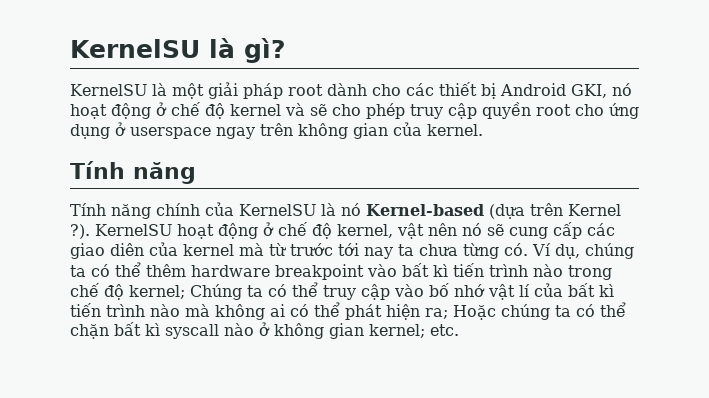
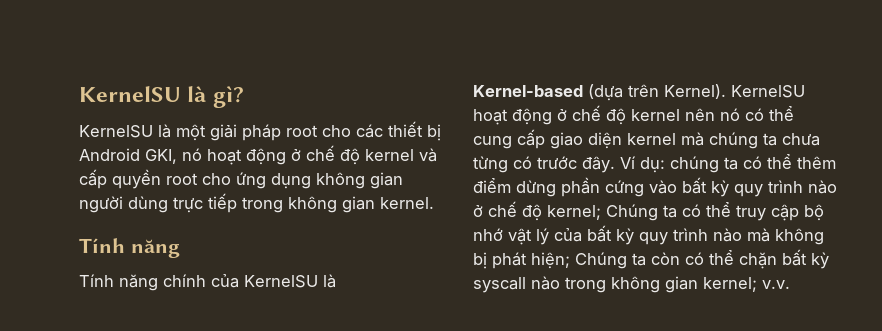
[327,83,367,96] dành -> (318, 131) none
[310,103,477,119] sẽ cho phép truy cập -> [79,169,107,189] cấp
[115,122,422,139] ở userspace ngay trên không gian của -> [316,172,403,189] [79,193,375,213] không gian người dùng trực tiếp trong không gian
[341,203,361,216] nó -> (336, 281) none
[568,204,621,216] [70,224,90,239] Kernel ?). -> [664,84,726,99] Kernel).
[337,222,615,239] [70,242,580,259] kernel, vật nên nó sẽ cung cấp các giao diên của kernel mà từ trước tới nay ta chưa từng có. Ví dụ, -> [631,106,794,121] [473,129,820,149] [473,156,665,173] kernel nên nó có thể cung cấp giao diện kernel mà chúng ta chưa từng có trước đây. Ví dụ:
[191,263,612,280] hardware breakpoint vào bất kì tiến trình nào trong -> [473,177,837,197] [473,205,483,217] điểm dừng phần cứng vào bất kỳ quy trình nào ở
[394,283,449,297] vào bố -> [804,204,824,221] bộ
[519,284,530,297] lí -> [536,228,549,245] lý
[599,284,614,297] [70,303,101,317] kì tiến -> [616,228,668,245] kỳ quy
[270,302,571,320] ai có thể phát hiện ra; Hoặc chúng ta -> [473,252,680,269] bị phát hiện; Chúng ta còn
[145,323,160,336] kì -> [811,252,829,269] kỳ
[259,322,270,336] ở -> [565,277,606,293] trong
[430,324,459,336] etc. -> [762,280,790,289] v.v.

